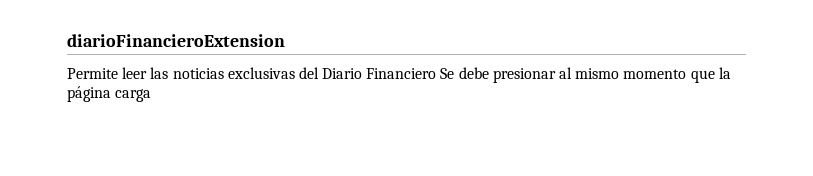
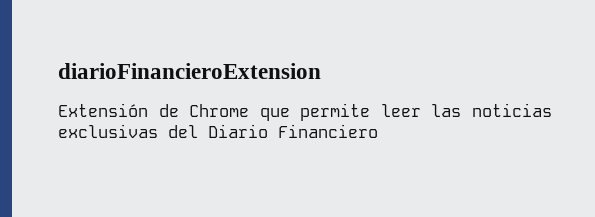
[67,68,118,79] Permite -> [58,103,371,121] Extensión de Chrome que permite
[440,67,731,83] [67,86,152,102] Se debe presionar al mismo momento que la página carga -> (378, 131) none

